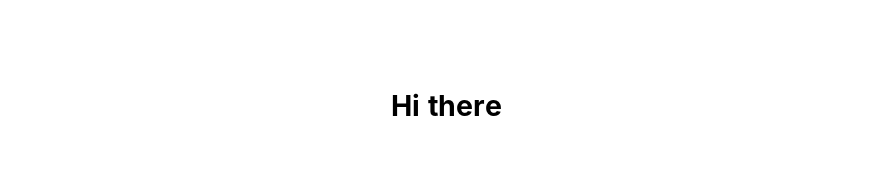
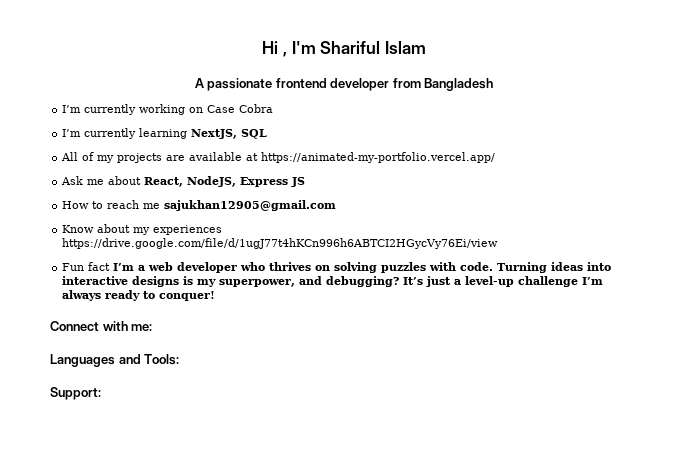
[427,95,502,116] there -> [282,41,426,57] [194,78,494,91] [62,104,274,115] [62,128,268,139] [61,152,496,163] [61,176,306,187] [62,200,337,211] [62,224,223,235] [62,238,499,249] [62,262,612,273] [62,276,604,287] [62,290,216,301] [50,321,153,331] [50,354,180,367] [50,387,101,400] , I'm Shariful Islam // A passionate frontend developer from Bangladesh // I’m currently working on Case Cobra // I’m currently learning NextJS, SQL // All of my projects are available at https://animated-my-portfolio.vercel.app/ // Ask me about React, NodeJS, Express JS // How to reach me sajukhan12905@gmail.com // Know about my experiences https://drive.google.com/file/d/1ugJ77t4hKCn996h6ABTCI2HGycVy76Ei/view // Fun fact I’m a web developer who thrives on solving puzzles with code. Turning ideas into interactive designs is my superpower, and debugging? It’s just a level-up challenge I’m always ready to conquer! // Connect with me: // Languages and Tools: // Support:

